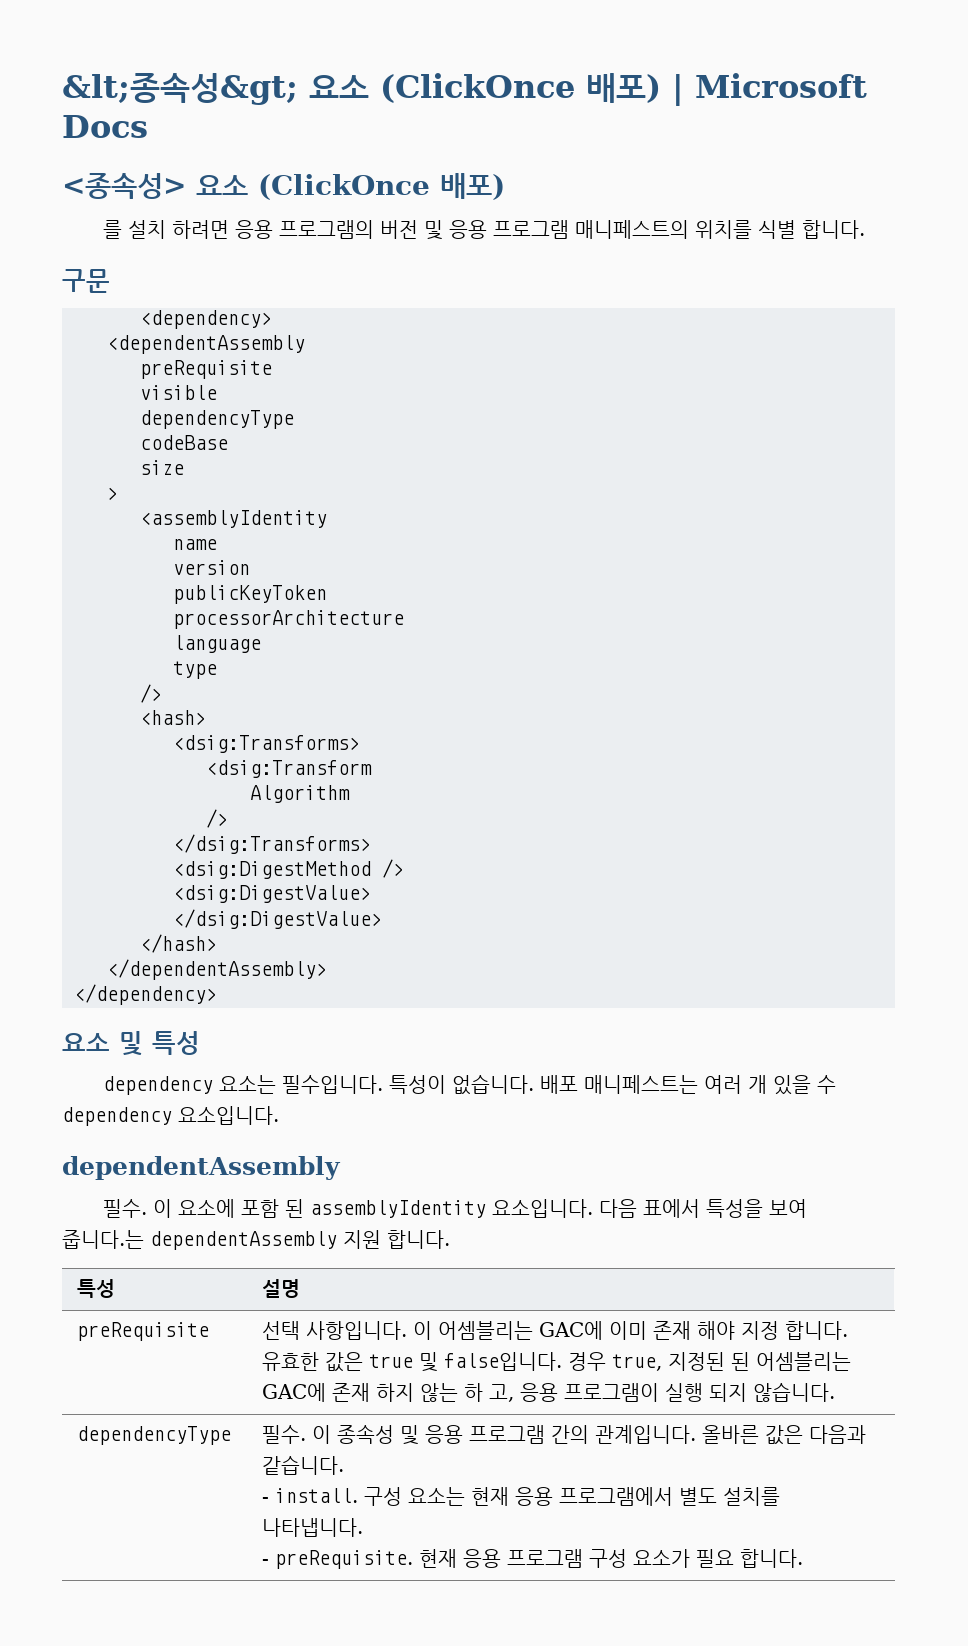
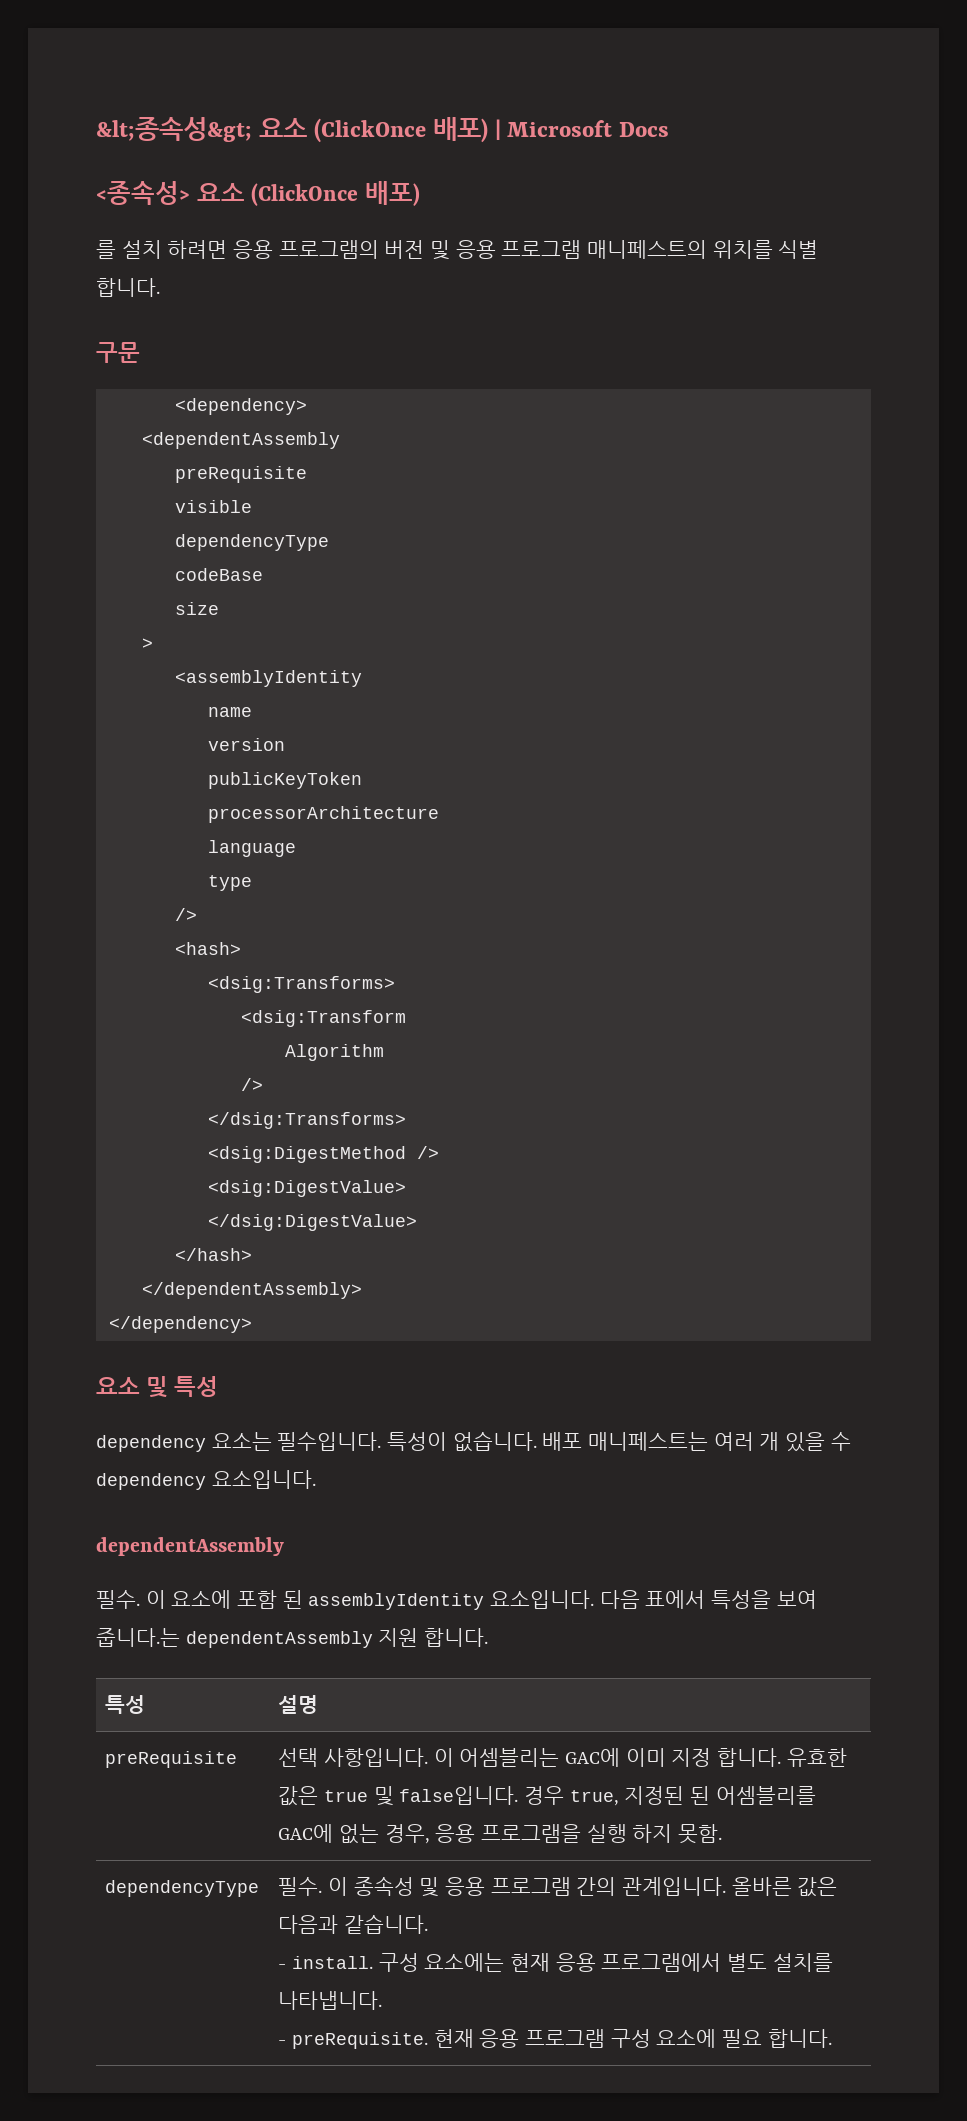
[653,1321,736,1340] 존재 해야 -> (666, 1757) none
[756,1352,852,1371] [262,1382,836,1402] 어셈블리는 GAC에 존재 하지 않는 하 고, 응용 프로그램이 실행 되지 않습니다. -> [715,1786,816,1805] [278,1824,722,1844] 어셈블리를 GAC에 없는 경우, 응용 프로그램을 실행 하지 못함.
[408,1487,466,1506] 요소는 -> [424,1953,505,1972] 요소에는
[633,1549,691,1568] 요소가 -> [656,2029,717,2048] 요소에

